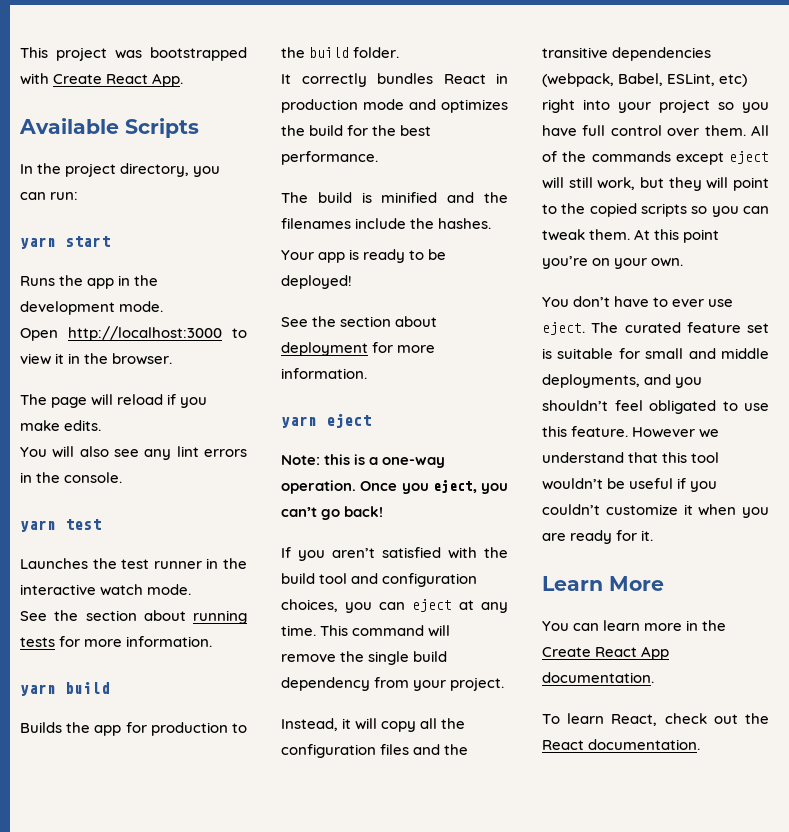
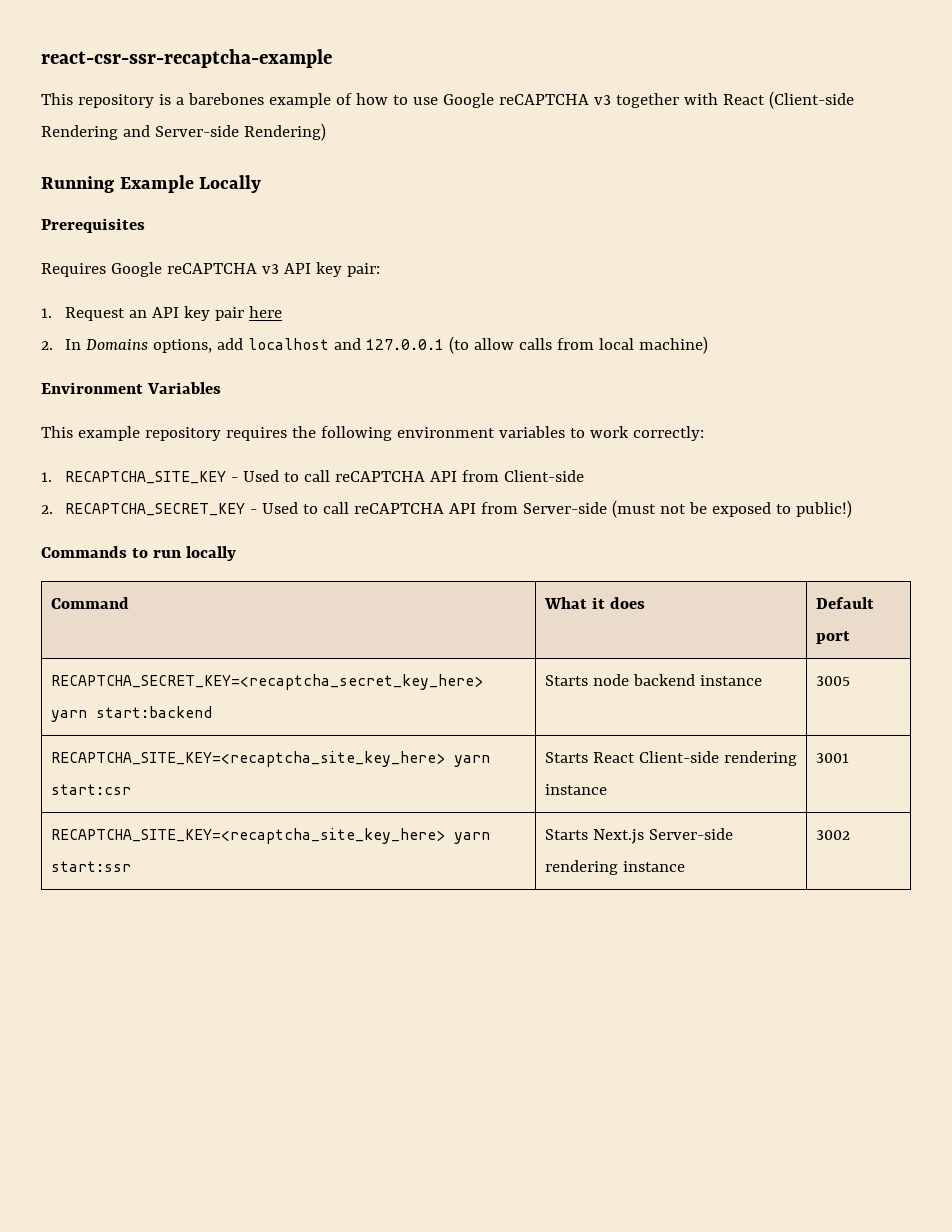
[20,47,247,61] [20,73,184,87] [19,118,199,138] [20,163,221,177] [20,192,79,200] [20,236,110,249] [20,275,159,289] [20,301,164,315] [20,326,247,341] [20,353,173,365] [20,394,208,408] [20,420,102,431] [20,446,247,460] [20,472,123,483] [20,519,101,532] [20,558,247,569] [20,584,192,596] [20,610,247,624] [20,636,213,647] [20,682,110,696] [20,722,247,736] [281,47,400,58] [281,73,508,87] [281,99,508,113] [281,125,432,136] [281,151,378,165] [281,192,508,203] [281,218,492,229] [281,249,447,263] [281,275,352,289] [281,316,438,327] [281,342,436,356] [281,368,367,379] [281,413,371,428] [281,454,446,468] [281,480,508,494] [281,506,384,520] [281,547,508,561] [281,573,478,587] [281,599,508,613] [281,625,451,637] [281,651,448,665] [281,677,505,691] [281,718,466,732] [281,744,469,758] [542,47,712,61] [542,73,748,87] [542,99,769,113] [542,125,769,136] [542,151,769,165] [542,177,769,191] [542,203,769,217] [542,229,720,243] [542,256,684,269] [542,296,734,307] [542,322,769,335] [542,348,769,359] [542,374,703,388] [542,400,769,414] [542,426,720,438] [542,452,720,463] [542,478,718,492] [542,504,769,518] [542,530,654,544] [542,576,664,591] [542,620,727,631] [542,646,670,660] [542,672,654,683] [542,713,769,726] [542,739,701,750] This project was bootstrapped with Create React App. // Available Scripts // In the project directory, you can run: // yarn start // Runs the app in the development mode. // Open http://localhost:3000 to view it in the browser. // The page will reload if you make edits. // You will also see any lint errors in the console. // yarn test // Launches the test runner in the interactive watch mode. // See the section about running tests for more information. // yarn build // Builds the app for production to the build folder. // It correctly bundles React in production mode and optimizes the build for the best performance. // The build is minified and the filenames include the hashes. // Your app is ready to be deployed! // See the section about deployment for more information. // yarn eject // Note: this is a one-way operation. Once you eject, you can’t go back! // If you aren’t satisfied with the build tool and configuration choices, you can eject at any time. This command will remove the single build dependency from your project. // Instead, it will copy all the configuration files and the transitive dependencies (webpack, Babel, ESLint, etc) right into your project so you have full control over them. All of the commands except eject will still work, but they will point to the copied scripts so you can tweak them. At this point you’re on your own. // You don’t have to ever use eject. The curated feature set is suitable for small and middle deployments, and you shouldn’t feel obligated to use this feature. However we understand that this tool wouldn’t be useful if you couldn’t customize it when you are ready for it. // Learn More // You can learn more in the Create React App documentation. // To learn React, check out the React documentation. -> [41,49,332,68] [41,91,854,109] [41,123,326,141] [41,175,262,193] [41,218,145,233] [41,262,380,277] [41,306,282,321] [41,336,708,354] [41,382,221,394] [41,426,704,441] [41,470,584,484] [41,500,852,518] [41,546,236,561] [50,597,129,609] [543,597,645,609] [815,597,874,609] [815,631,850,644] [50,674,483,690] [50,706,212,722] [544,674,762,686] [815,676,850,686] [50,751,490,767] [50,784,131,795] [544,751,797,766] [544,784,607,795] [815,753,849,763] [50,828,490,844] [50,861,131,872] [544,828,733,844] [544,860,685,875] [815,830,850,840] react-csr-ssr-recaptcha-example // This repository is a barebones example of how to use Google reCAPTCHA v3 together with React (Client-side Rendering and Server-side Rendering) // Running Example Locally // Prerequisites // Requires Google reCAPTCHA v3 API key pair: // 1. Request an API key pair here // 2. In Domains options, add localhost and 127.0.0.1 (to allow calls from local machine) // Environment Variables // This example repository requires the following environment variables to work correctly: // 1. RECAPTCHA_SITE_KEY - Used to call reCAPTCHA API from Client-side // 2. RECAPTCHA_SECRET_KEY - Used to call reCAPTCHA API from Server-side (must not be exposed to public!) // Commands to run locally // Command | What it does | Default port // RECAPTCHA_SECRET_KEY=<recaptcha_secret_key_here> yarn start:backend | Starts node backend instance | 3005 // RECAPTCHA_SITE_KEY=<recaptcha_site_key_here> yarn start:csr | Starts React Client-side rendering instance | 3001 // RECAPTCHA_SITE_KEY=<recaptcha_site_key_here> yarn start:ssr | Starts Next.js Server-side rendering instance | 3002

